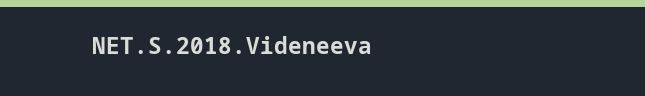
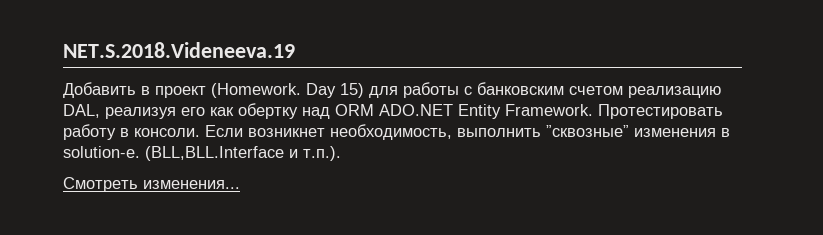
[92,36,372,54] NET.S.2018.Videneeva -> [63,42,295,58] [63,82,721,98] [63,103,723,119] [63,124,730,140] [63,146,341,161] [63,177,240,192] NET.S.2018.Videneeva.19 // Добавить в проект (Homework. Day 15) для работы с банковским счетом реализацию DAL, реализуя его как обертку над ORM ADO.NET Entity Framework. Протестировать работу в консоли. Если возникнет необходимость, выполнить ”сквозные” изменения в solution-e. (BLL,BLL.Interface и т.п.). // Смотреть изменения...

